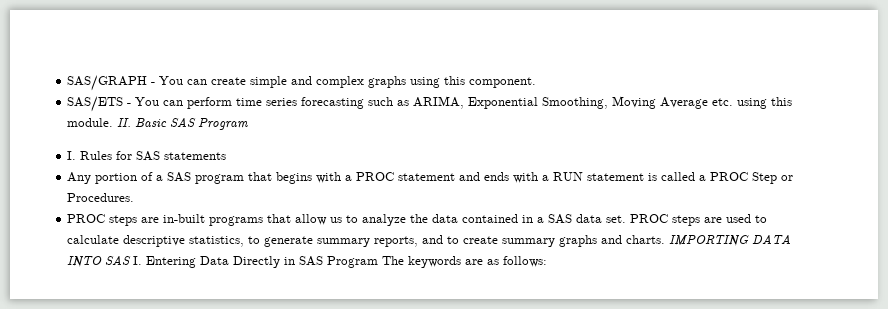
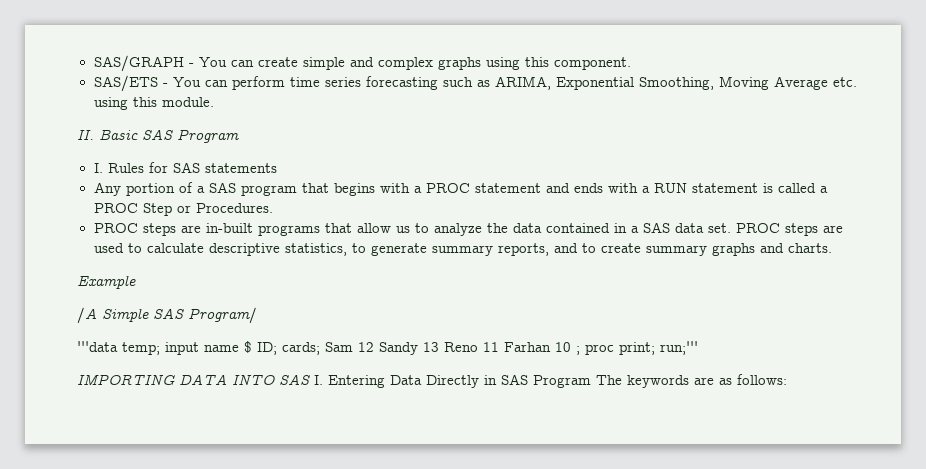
(114, 122) none -> (214, 102) //
(666, 239) none -> [77,275,136,289] [77,307,257,324] [77,341,698,355] // Example // /A Simple SAS Program/ // '''data temp; input name $ ID; cards; Sam 12 Sandy 13 Reno 11 Farhan 10 ; proc print; run;''' //

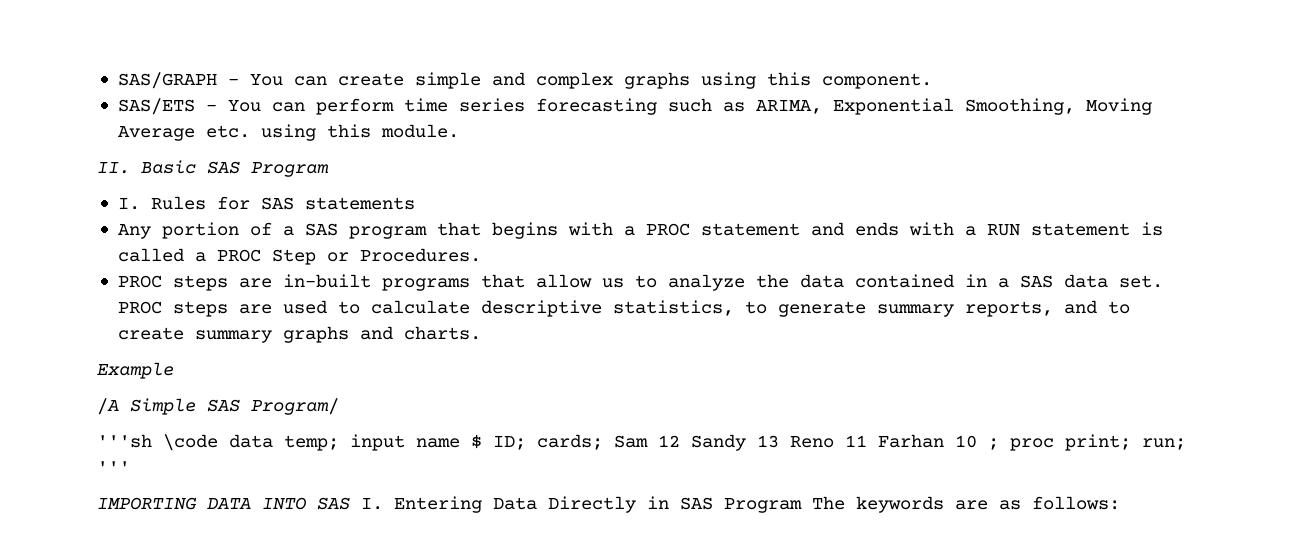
[77,341,118,352] '''data -> [97,434,273,451] '''sh \code data
[660,341,698,355] run;''' -> [1142,438,1186,450] [97,461,130,473] run; '''

